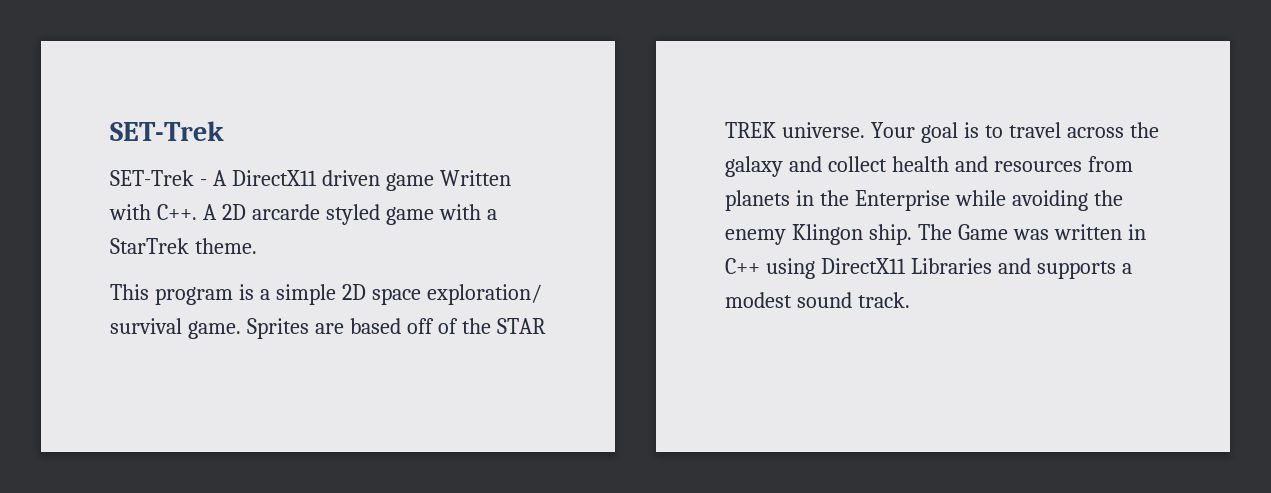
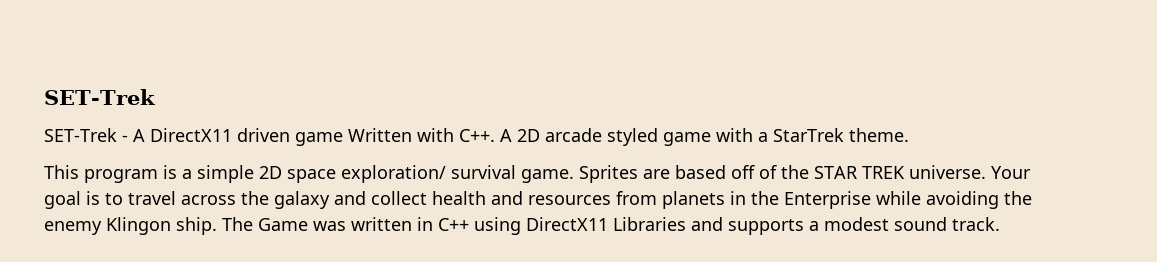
[251,204,320,220] arcarde -> [545,128,602,142] arcade

